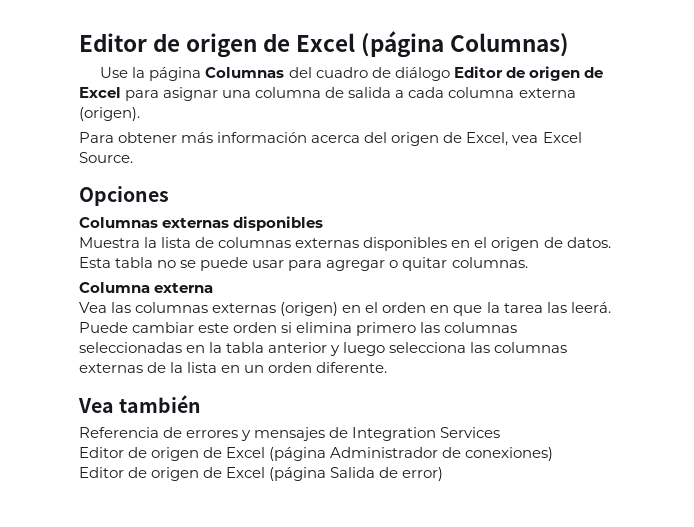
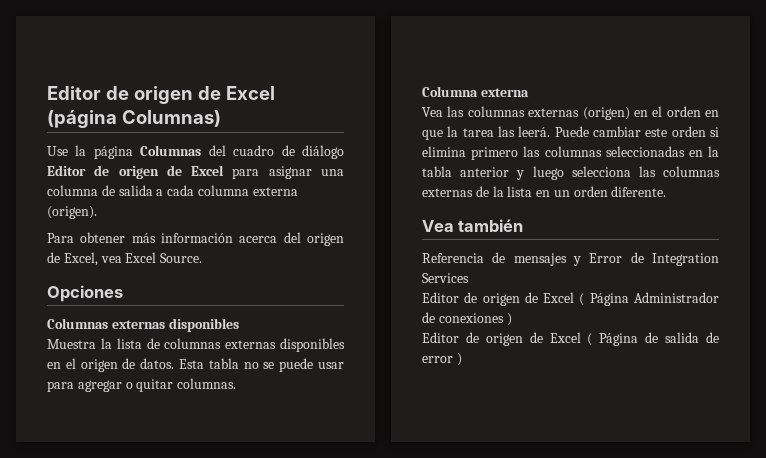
[186,427,326,441] errores y mensajes -> [513,253,623,266] mensajes y Error
[269,447,554,461] [79,467,444,481] (página Administrador de conexiones) // Editor de origen de Excel (página Salida de error) -> [579,292,719,306] [422,312,512,326] [422,332,719,346] [422,353,462,366] ( Página Administrador de conexiones ) // Editor de origen de Excel ( Página de salida de error )

